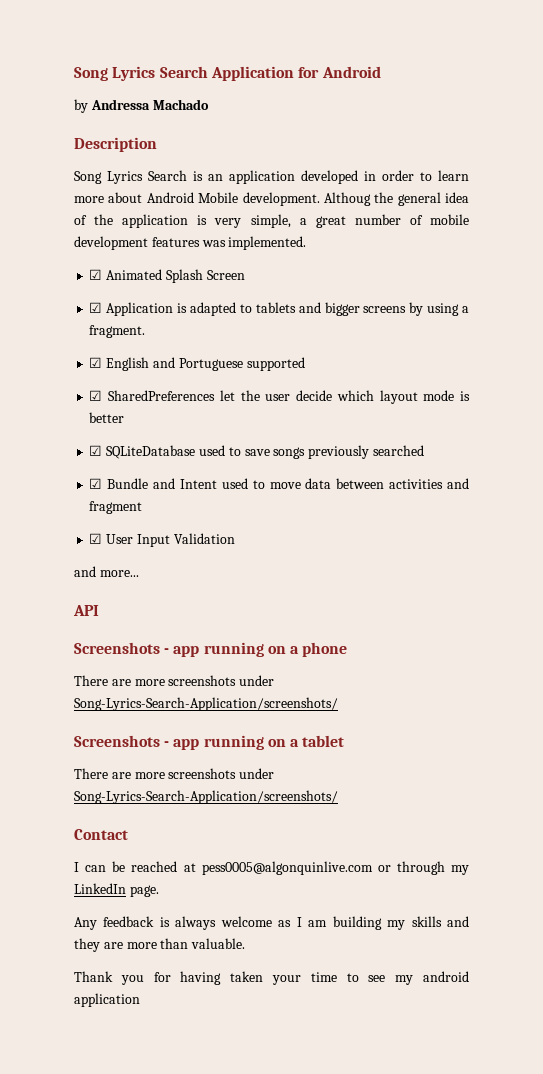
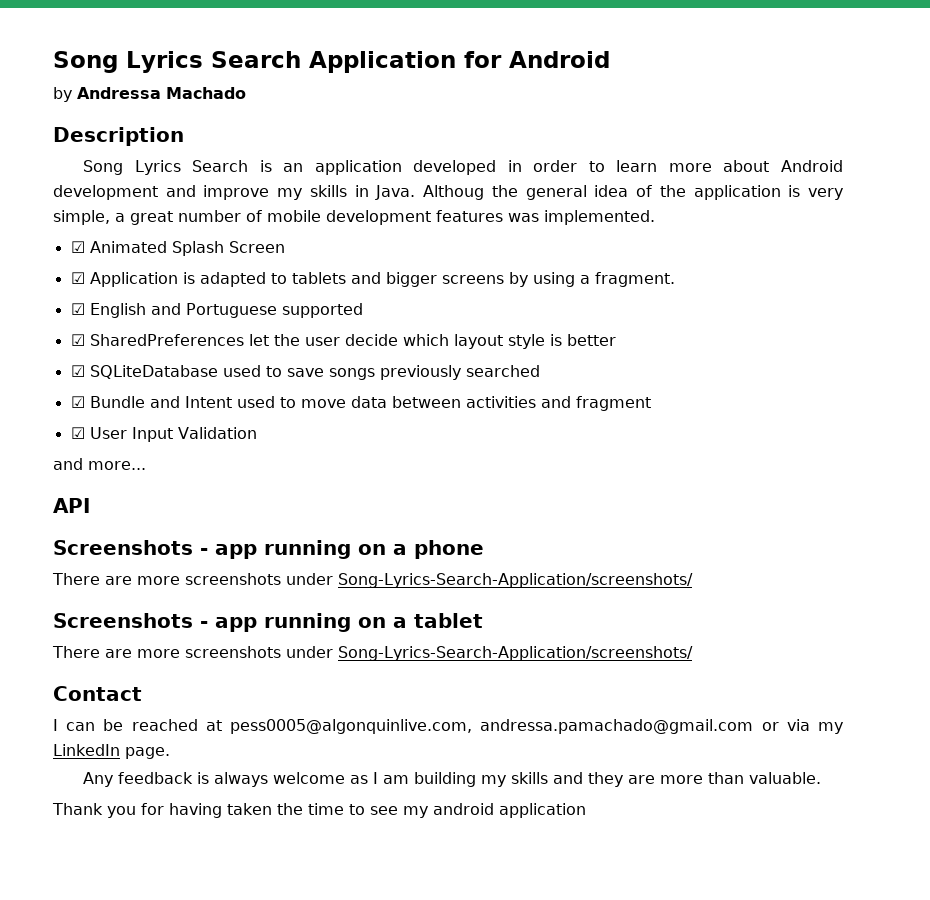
[198,192,320,206] Mobile development. -> [53,185,416,200] development and improve my skills in Java.
[423,390,455,401] mode -> [507,334,545,349] style
[201,861,445,875] pess0005@algonquinlive.com or through -> [230,719,810,734] pess0005@algonquinlive.com, andressa.pamachado@gmail.com or via
[272,975,301,985] your -> [277,803,303,815] the

